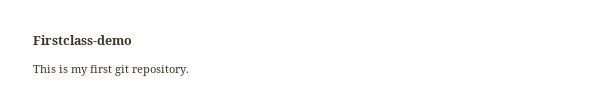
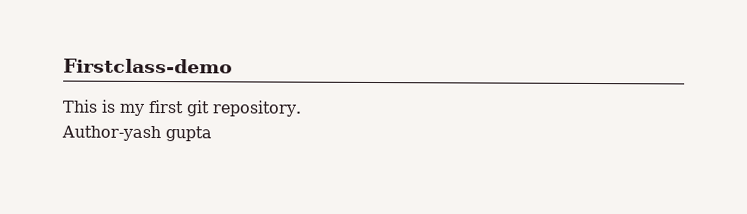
(189, 70) none -> [61,125,212,142] // Author-yash gupta

